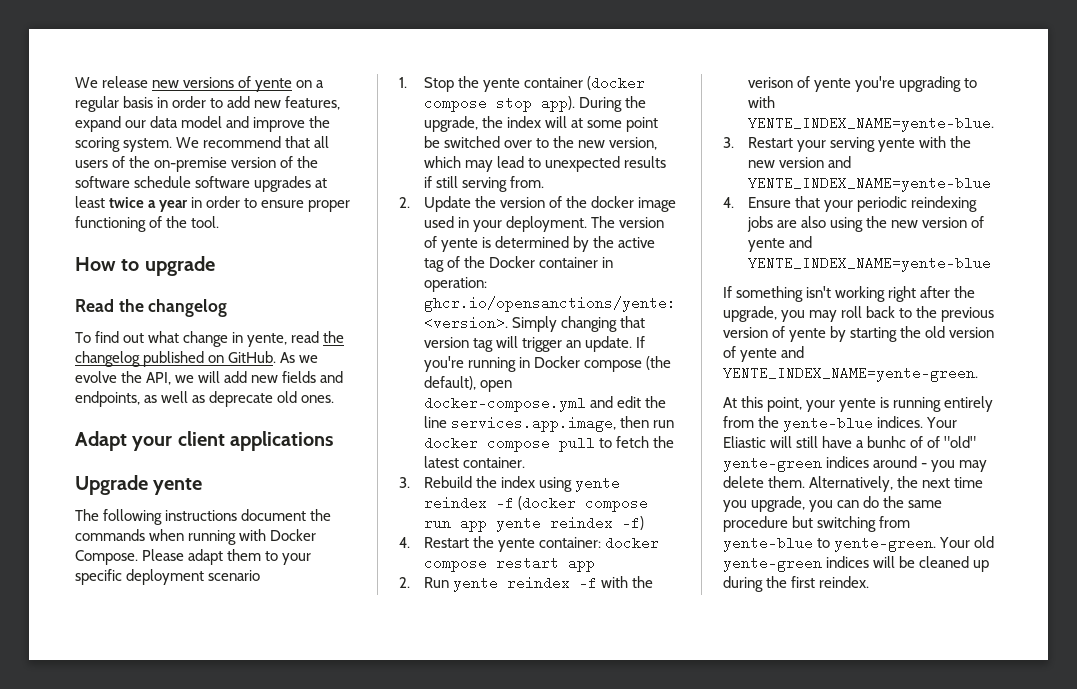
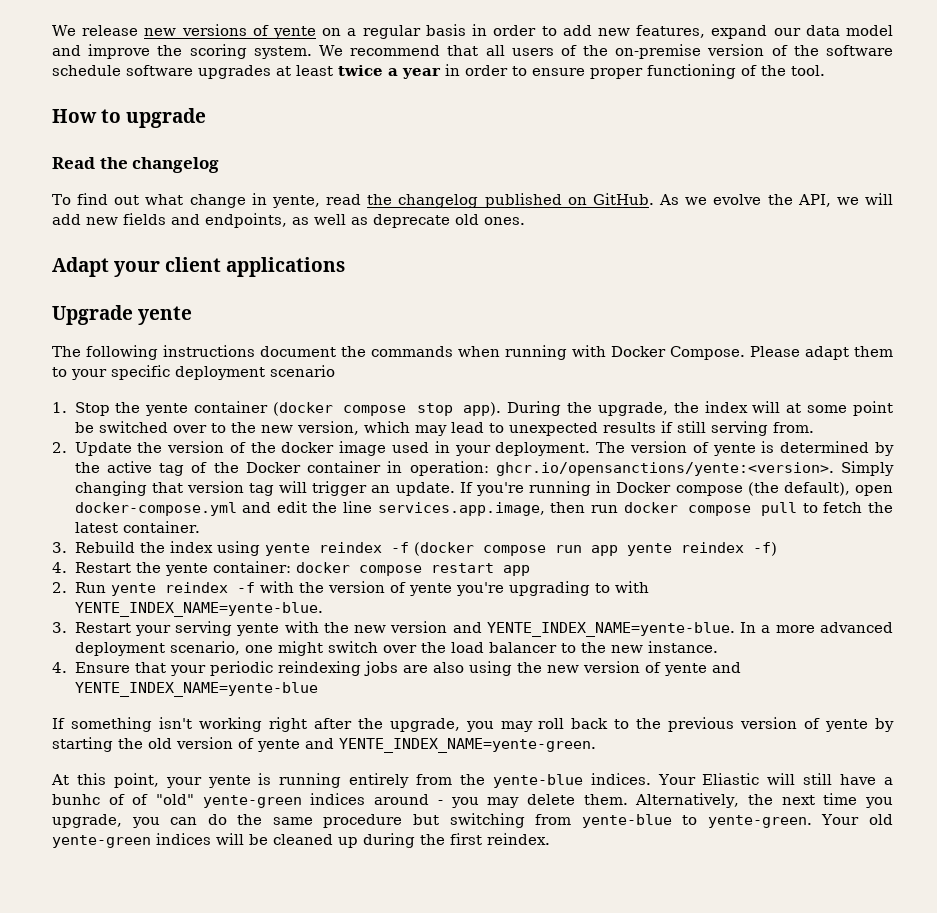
[748,77,794,88] verison -> [327,581,385,593] version
[748,176,992,192] YENTE_INDEX_NAME=yente-blue -> [486,622,893,637] [74,641,718,656] YENTE_INDEX_NAME=yente-blue. In a more advanced deployment scenario, one might switch over the load balancer to the new instance.

